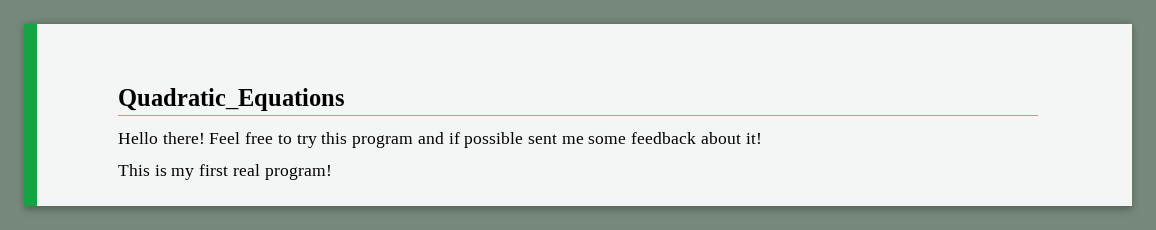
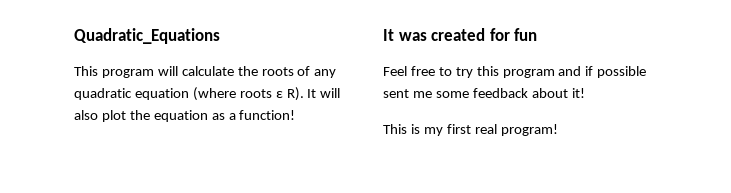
[118,132,205,144] Hello there! -> [74,66,337,78] [74,87,341,101] [74,110,296,122] [383,28,538,41] This program will calculate the roots of any quadratic equation (where roots ε R). It will also plot the equation as a function! // It was created for fun //

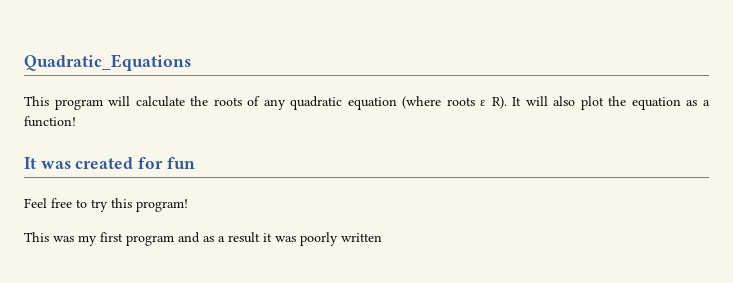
[502,66,647,78] [383,88,585,98] [383,124,558,136] program and if possible sent me some feedback about it! // This is my first real program! -> [136,199,188,212] [24,232,382,246] program! // This was my first program and as a result it was poorly written

